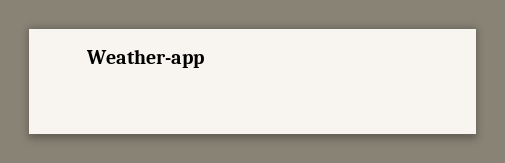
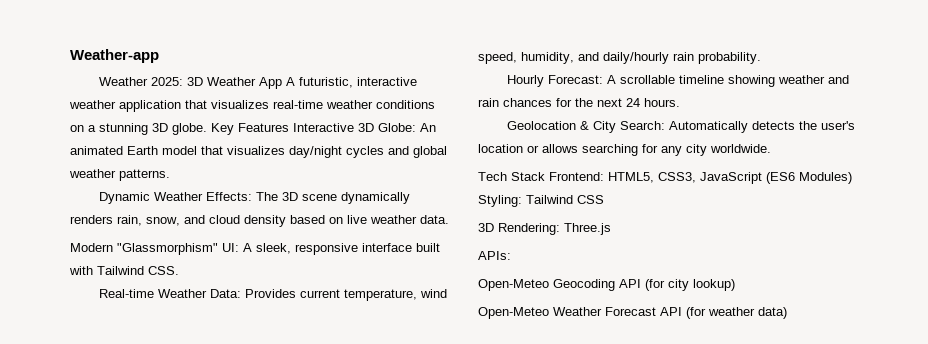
(204, 58) none -> [98,77,417,89] [69,100,435,112] [70,123,436,135] [70,146,447,158] [69,169,170,181] [98,192,410,204] [70,215,449,227] [70,243,440,255] [69,266,179,275] [98,289,447,301] [478,52,761,64] [506,75,849,87] [478,98,680,107] [506,121,855,133] [478,144,771,156] [478,172,852,184] [478,195,604,207] [478,223,611,235] [478,251,511,260] [478,279,735,291] [478,307,787,319] // Weather 2025: 3D Weather App A futuristic, interactive weather application that visualizes real-time weather conditions on a stunning 3D globe. Key Features Interactive 3D Globe: An animated Earth model that visualizes day/night cycles and global weather patterns. // Dynamic Weather Effects: The 3D scene dynamically renders rain, snow, and cloud density based on live weather data. // Modern "Glassmorphism" UI: A sleek, responsive interface built with Tailwind CSS. // Real-time Weather Data: Provides current temperature, wind speed, humidity, and daily/hourly rain probability. // Hourly Forecast: A scrollable timeline showing weather and rain chances for the next 24 hours. // Geolocation & City Search: Automatically detects the user's location or allows searching for any city worldwide. // Tech Stack Frontend: HTML5, CSS3, JavaScript (ES6 Modules) Styling: Tailwind CSS // 3D Rendering: Three.js // APIs: // Open-Meteo Geocoding API (for city lookup) // Open-Meteo Weather Forecast API (for weather data)

